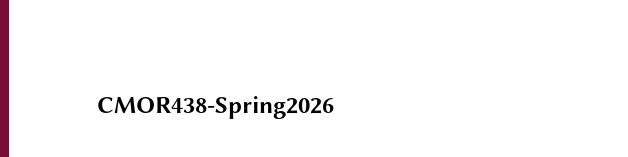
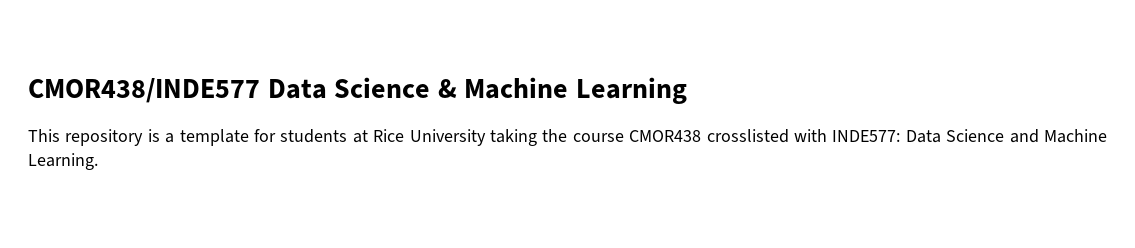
[97,96,334,119] CMOR438-Spring2026 -> [28,77,687,104] [28,129,1107,146] [28,153,98,170] CMOR438/INDE577 Data Science & Machine Learning // This repository is a template for students at Rice University taking the course CMOR438 crosslisted with INDE577: Data Science and Machine Learning.

